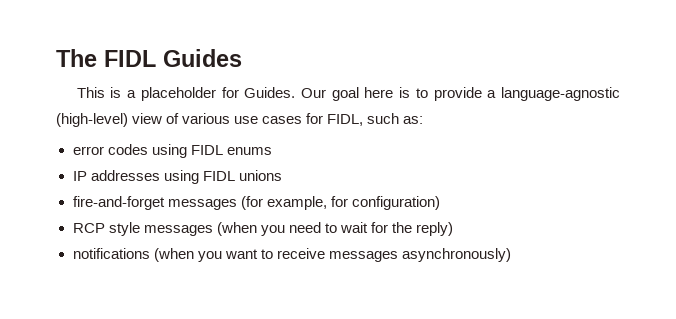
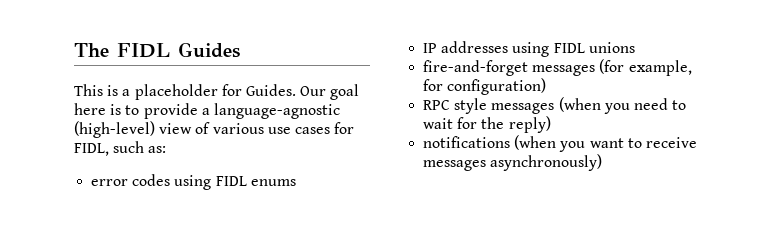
[72,223,105,233] RCP -> [423,100,451,110] RPC

